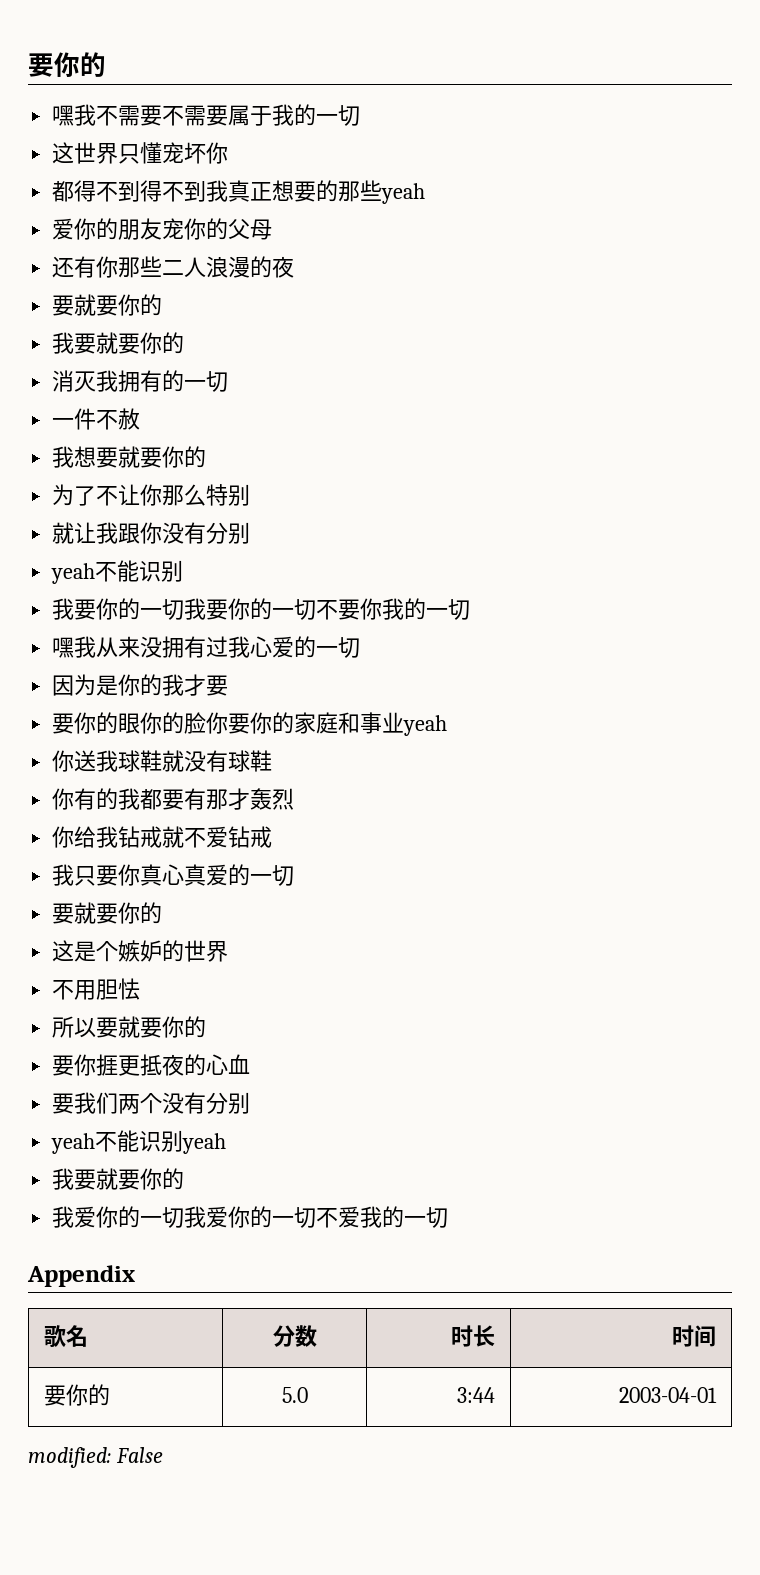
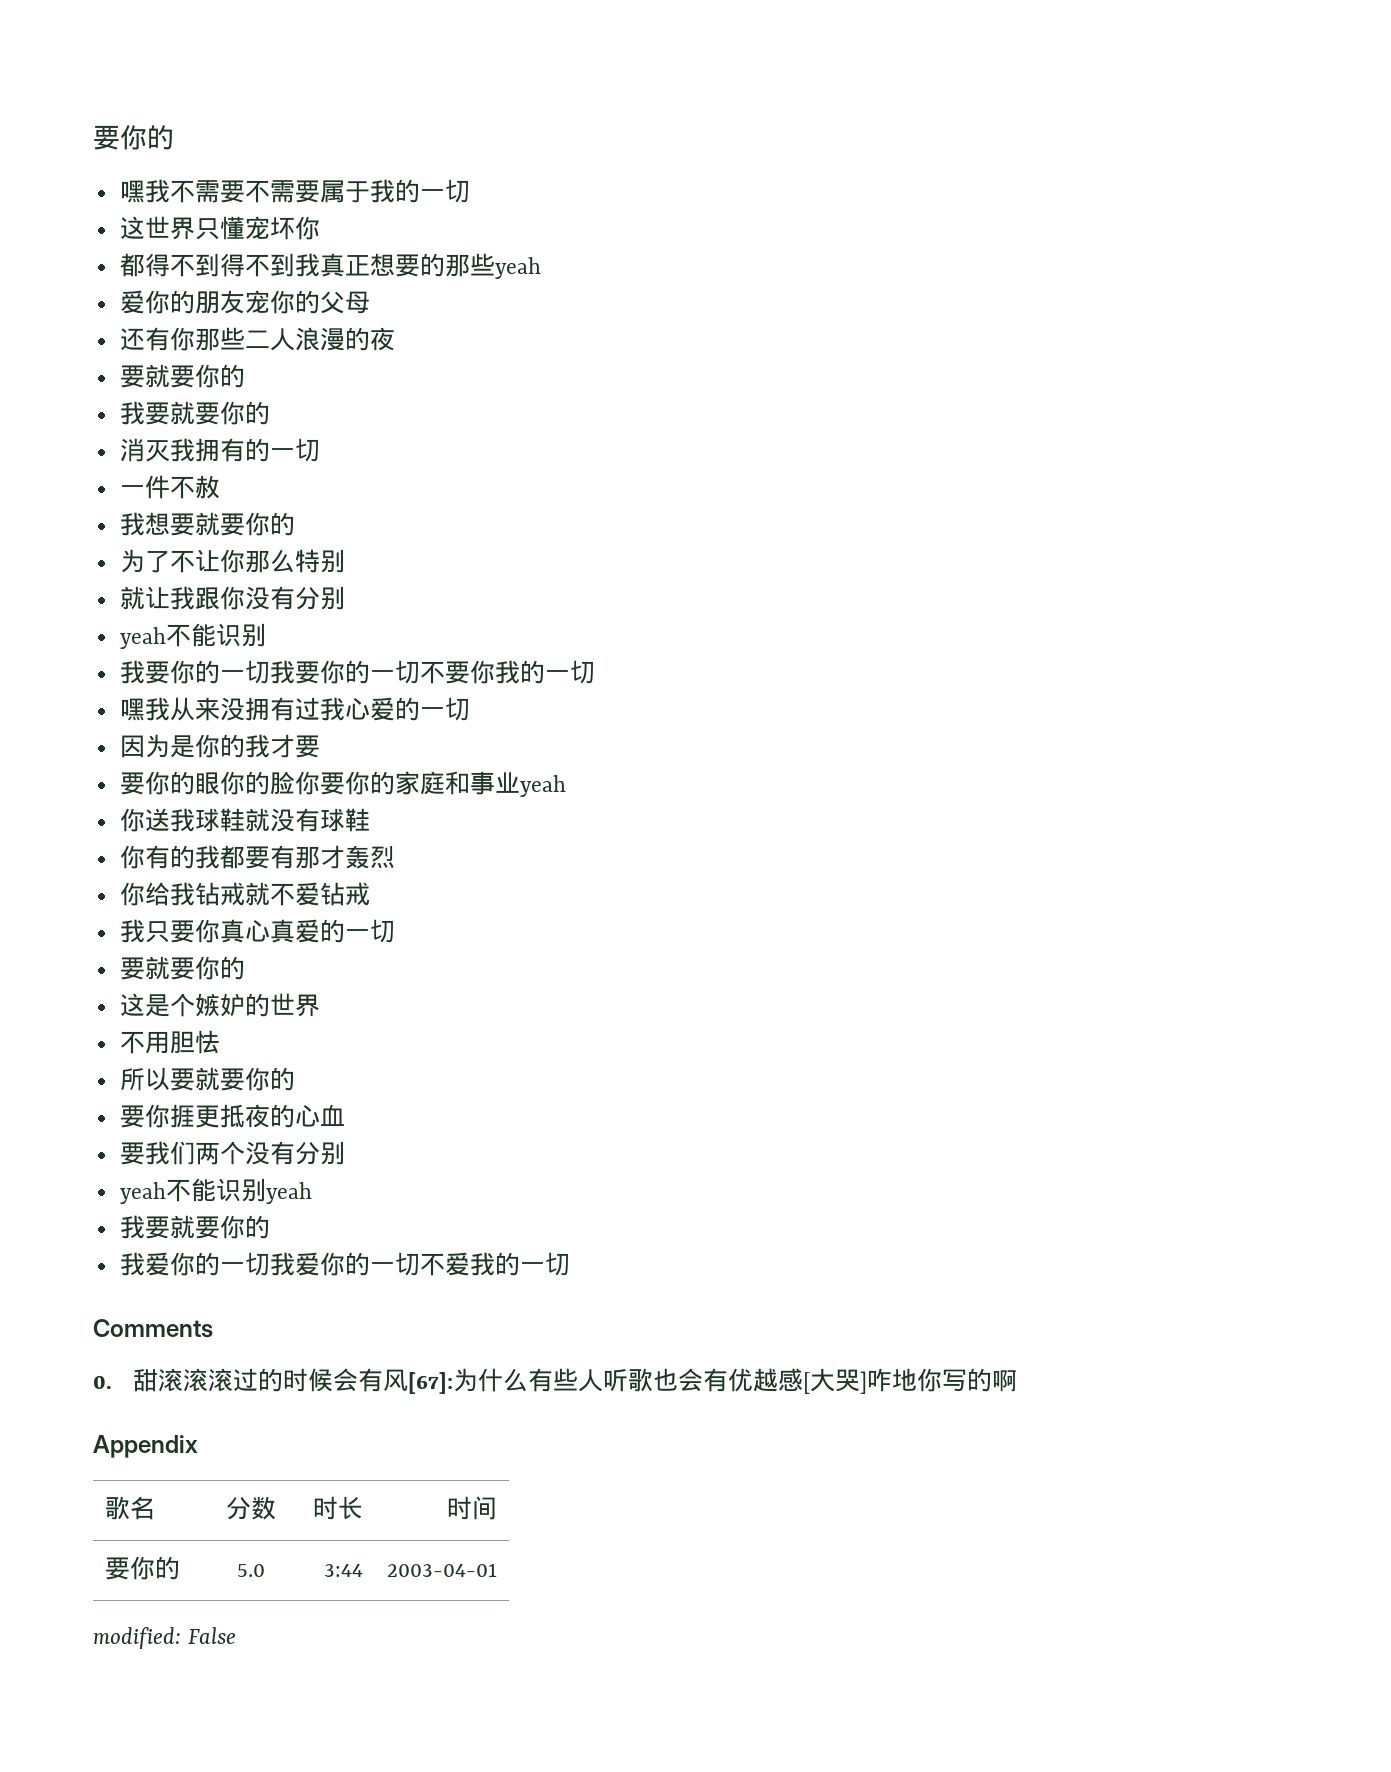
(449, 1217) none -> [93,1319,213,1338] [93,1368,1018,1394] // Comments // 0.甜滚滚滚过的时候会有风[67]:为什么有些人听歌也会有优越感[大哭]咋地你写的啊

